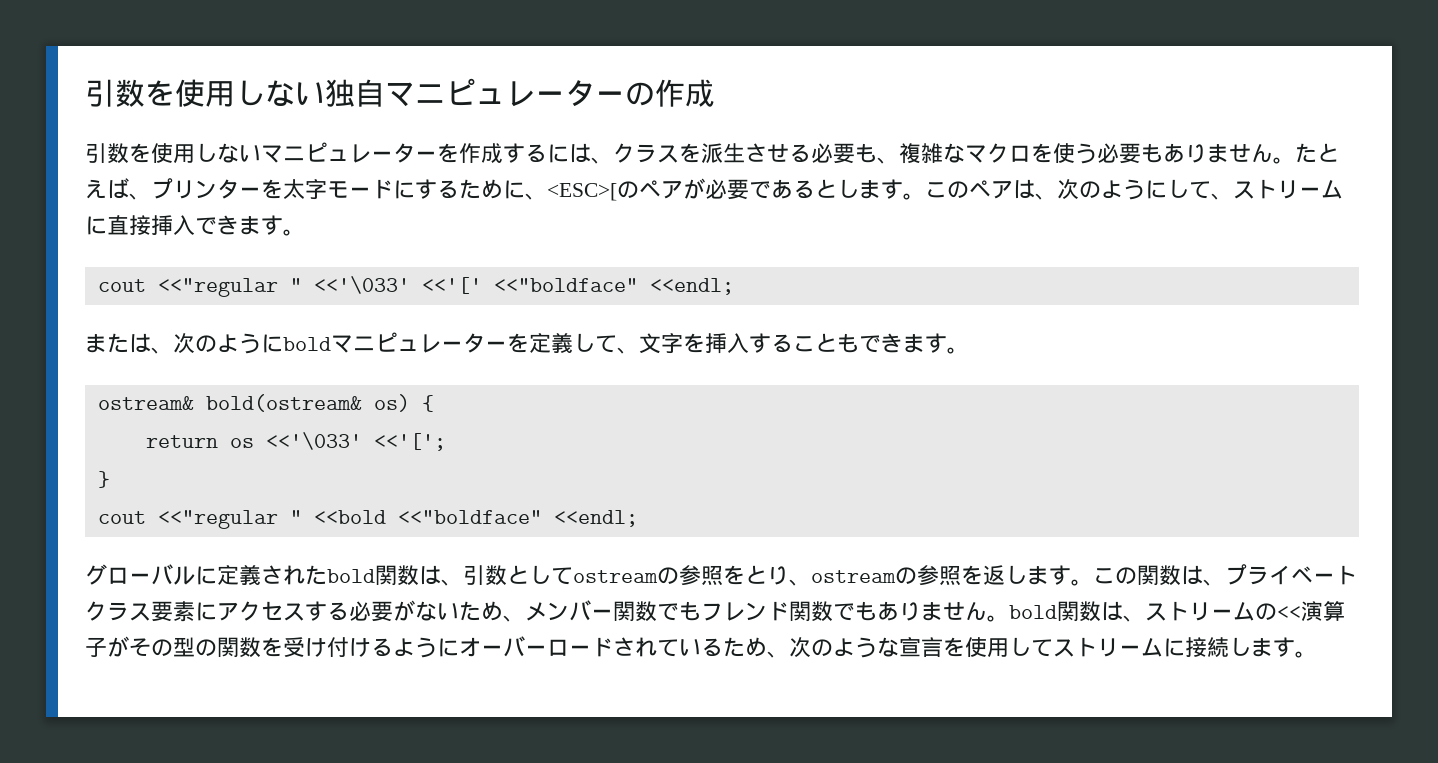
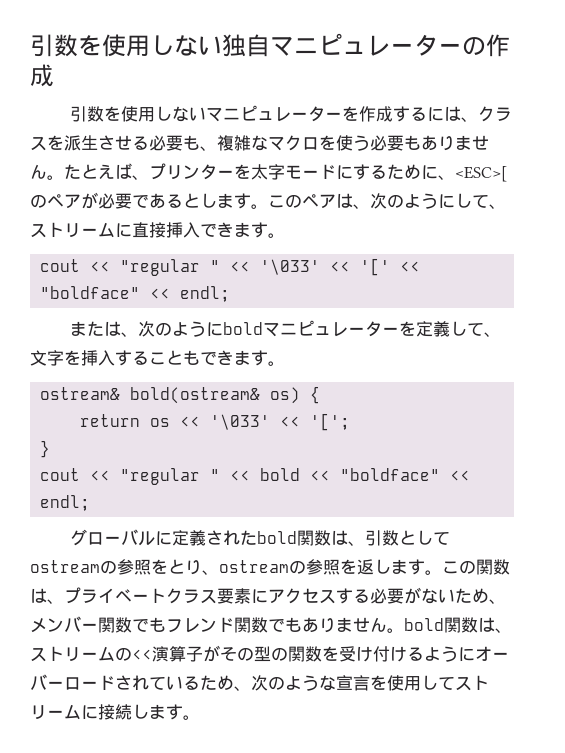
[157,276,734,297] <<"regular " <<'\033' <<'[' <<"boldface" <<endl; -> [90,258,421,276] [40,286,231,302] << "regular " << '\033' << '[' << "boldface" << endl;
[265,432,446,451] [97,471,110,488] [97,510,638,529] <<'\033' <<'['; // } // cout <<"regular " <<bold <<"boldface" <<endl; -> [180,413,351,431] [40,440,51,458] [40,468,471,485] [40,495,91,511] << '\033' << '['; // } // cout << "regular " << bold << "boldface" << endl;

